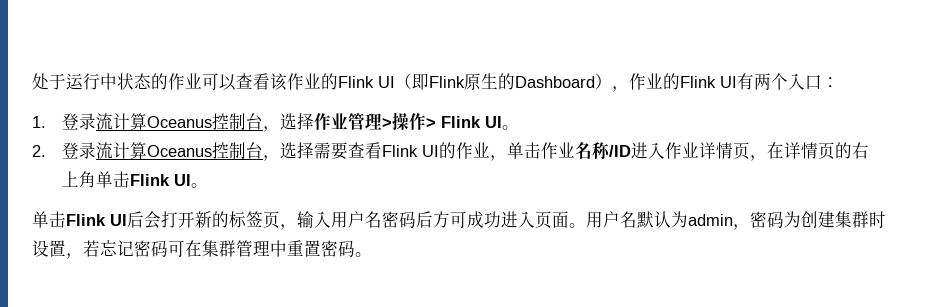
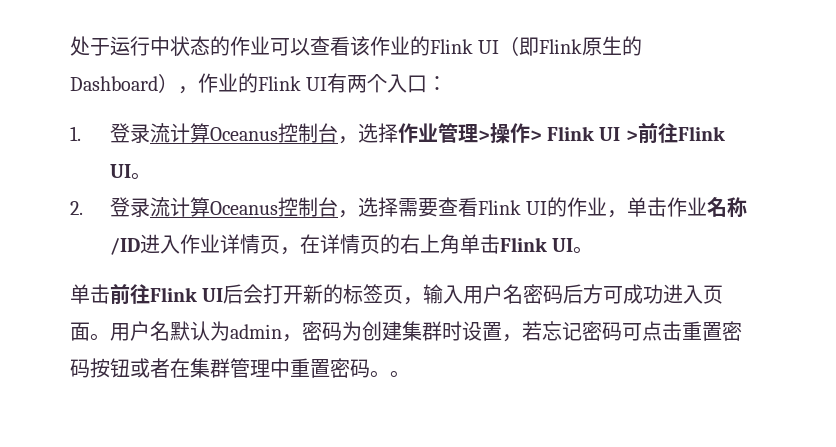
(503, 122) none -> [625,123,725,144] [109,164,131,178] >前往Flink UI
(66, 219) none -> [110,284,150,305] 前往
(185, 248) none -> [642,321,742,341] [70,358,170,378] 点击重置密码按钮或者
(372, 254) none -> [390,370,410,378] 。

